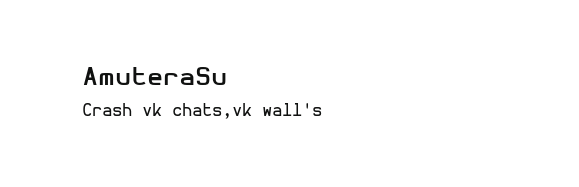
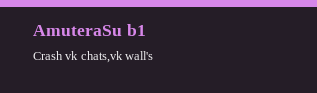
(227, 76) none -> [126,24,146,36] b1

